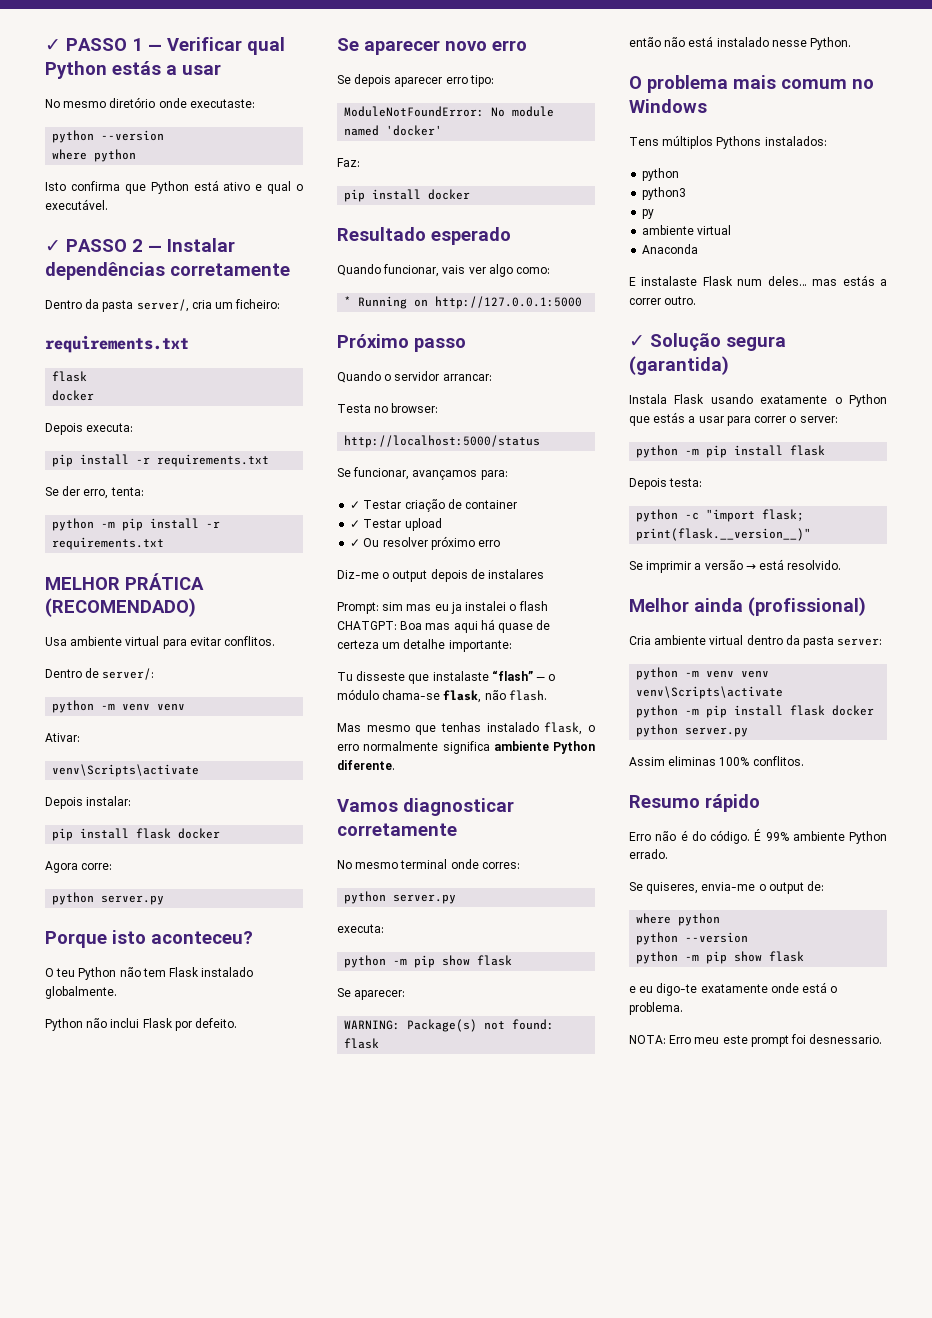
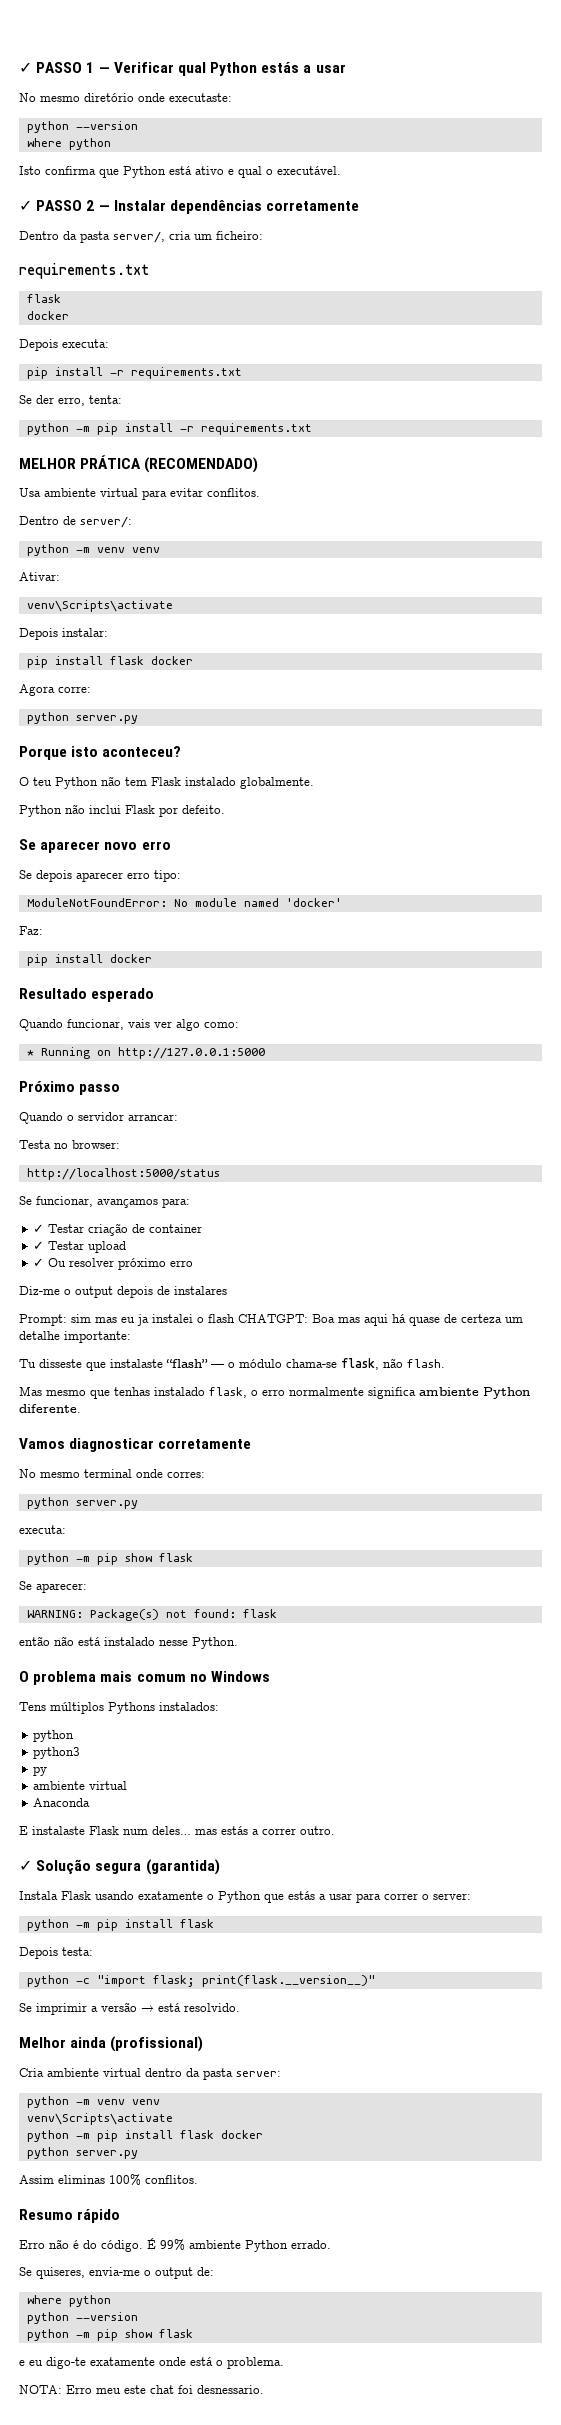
[750,1035,789,1047] prompt -> [150,2385,174,2394] chat

